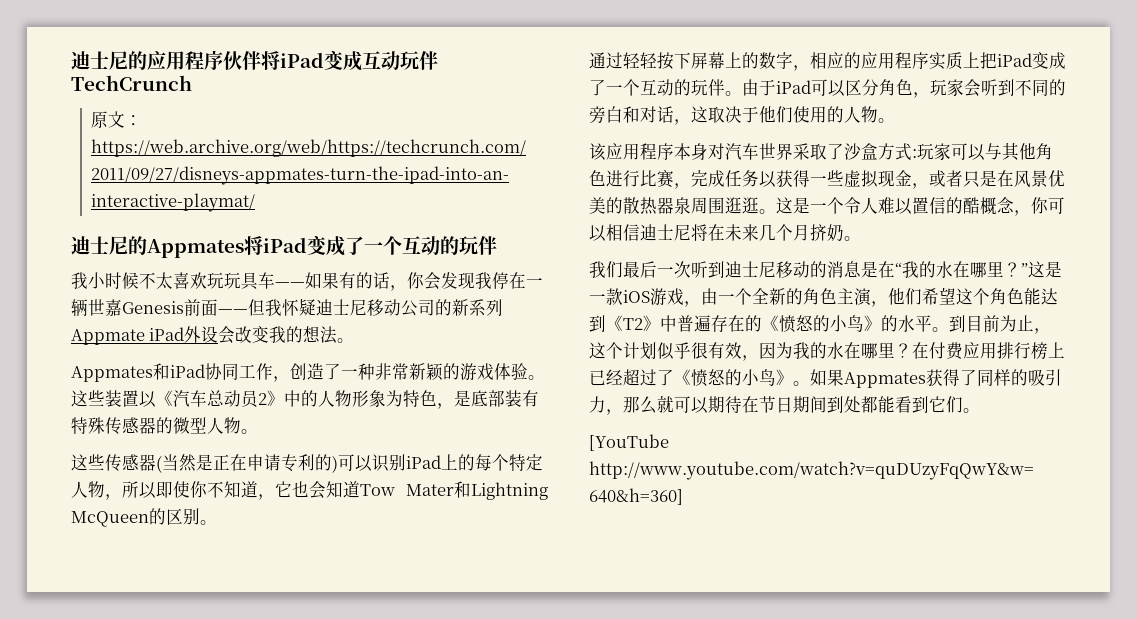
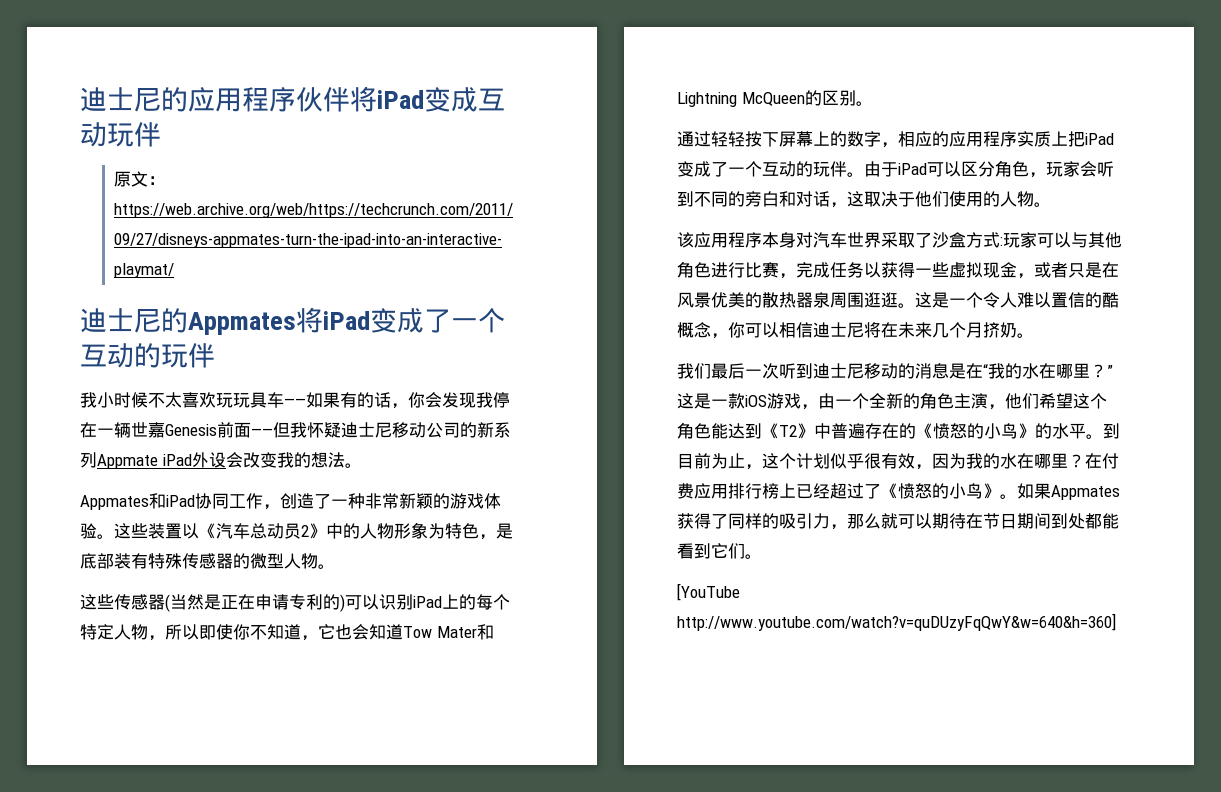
[71,75,192,91] TechCrunch -> (161, 134) none

